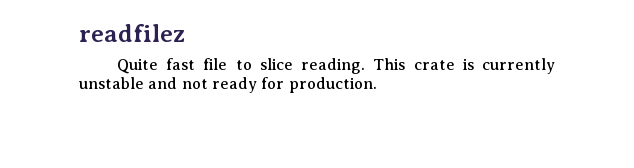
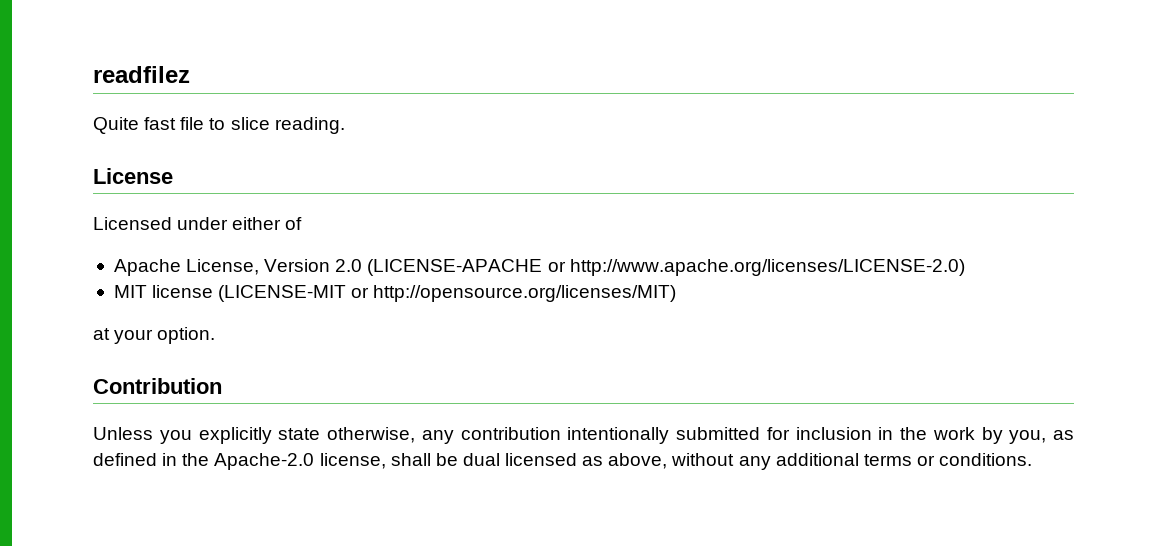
[373,58,555,74] [79,77,377,93] This crate is currently unstable and not ready for production. -> [93,168,173,184] [93,217,303,230] [113,259,965,276] [113,285,677,302] [93,327,216,344] [93,378,222,394] [93,427,1074,444] [93,453,1033,470] // License // Licensed under either of // Apache License, Version 2.0 (LICENSE-APACHE or http://www.apache.org/licenses/LICENSE-2.0) // MIT license (LICENSE-MIT or http://opensource.org/licenses/MIT) // at your option. // Contribution // Unless you explicitly state otherwise, any contribution intentionally submitted for inclusion in the work by you, as defined in the Apache-2.0 license, shall be dual licensed as above, without any additional terms or conditions.

